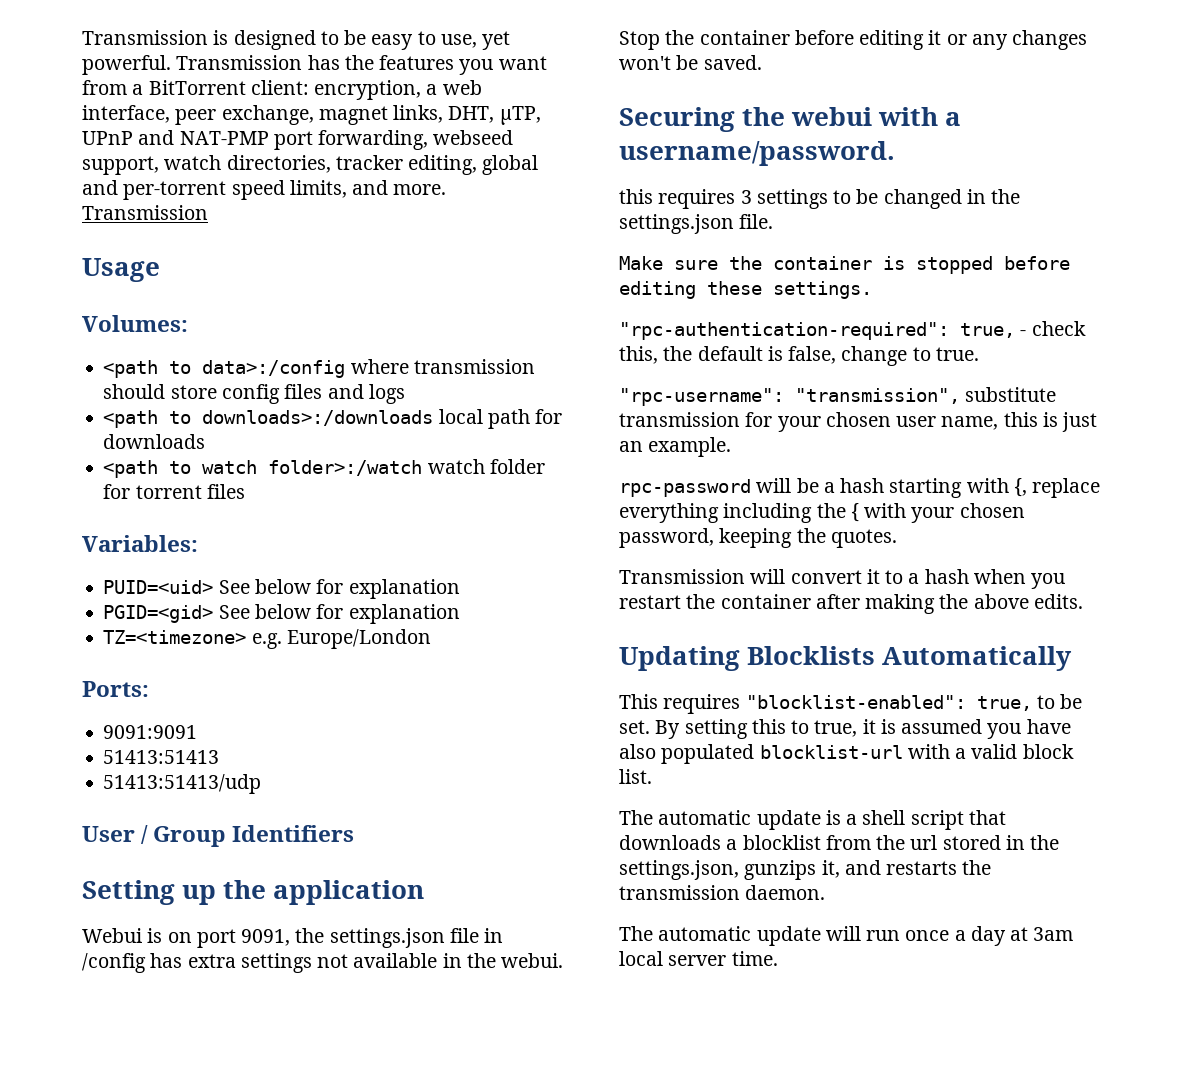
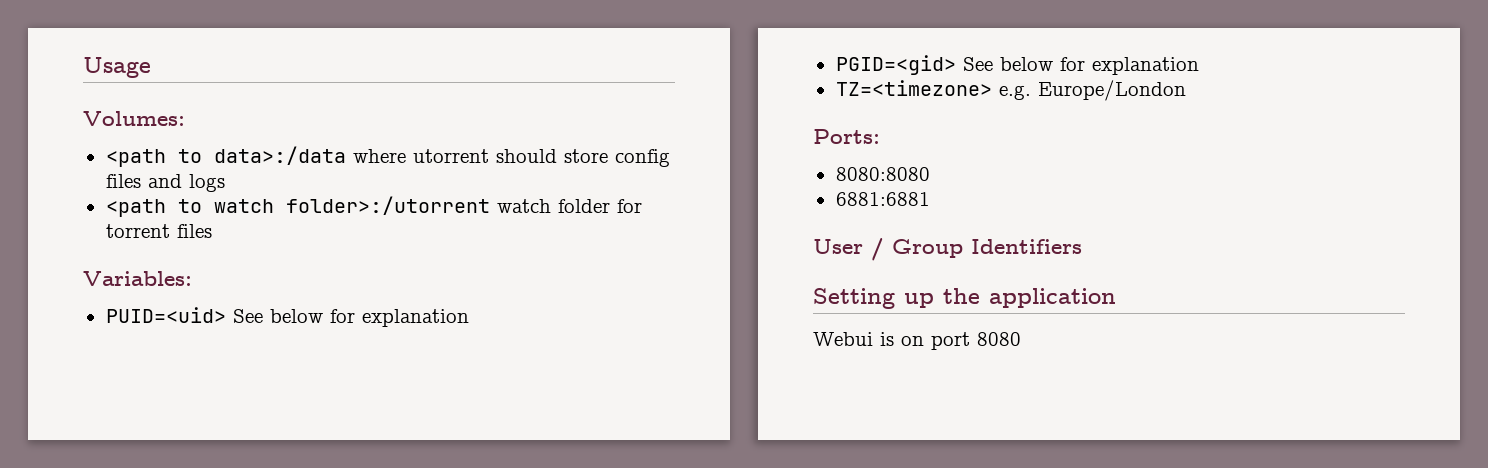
[82,30,511,50] [82,55,547,75] [82,80,482,100] [82,105,541,125] [82,130,514,150] [82,155,539,175] [82,180,447,200] [82,205,208,220] Transmission is designed to be easy to use, yet powerful. Transmission has the features you want from a BitTorrent client: encryption, a web interface, peer exchange, magnet links, DHT, µTP, UPnP and NAT-PMP port forwarding, webseed support, watch directories, tracker editing, global and per-torrent speed limits, and more. Transmission // -> (83, 67) none
[202,359,535,378] data>:/config where transmission -> [213,146,489,165] data>:/data where utorrent
[103,409,563,429] [103,434,206,449] // <path to downloads>:/downloads local path for downloads -> (225, 183) none
[268,460,423,476] folder>:/watch -> [285,196,490,215] folder>:/utorrent
[103,725,198,739] [103,750,220,764] [103,774,262,794] 9091:9091 // 51413:51413 // 51413:51413/udp -> [835,167,930,181] [835,192,930,206] 8080:8080 // 6881:6881
[241,928,504,948] [82,953,564,973] [619,30,1088,50] [619,55,762,70] [619,107,962,132] [619,141,895,166] [619,189,1021,209] [619,214,774,234] [619,256,1070,274] [619,281,872,299] [619,321,1086,340] [619,346,979,366] [619,387,1057,406] [619,412,1098,432] [619,437,732,457] [619,478,1101,498] [619,503,1025,523] [619,528,897,548] [619,569,1066,589] [619,594,1083,614] [619,646,1073,671] [619,694,1083,714] [619,719,1071,739] [619,744,1074,764] [619,769,652,784] [619,810,1006,830] [619,835,1060,850] [619,860,992,880] [619,885,826,900] [619,926,1074,946] [619,951,778,966] 9091, the settings.json file in /config has extra settings not available in the webui. Stop the container before editing it or any changes won't be saved. // Securing the webui with a username/password. // this requires 3 settings to be changed in the settings.json file. // Make sure the container is stopped before editing these settings. // "rpc-authentication-required": true, - check this, the default is false, change to true. // "rpc-username": "transmission", substitute transmission for your chosen user name, this is just an example. // rpc-password will be a hash starting with {, replace everything including the { with your chosen password, keeping the quotes. // Transmission will convert it to a hash when you restart the container after making the above edits. // Updating Blocklists Automatically // This requires "blocklist-enabled": true, to be set. By setting this to true, it is assumed you have also populated blocklist-url with a valid block list. // The automatic update is a shell script that downloads a blocklist from the url stored in the settings.json, gunzips it, and restarts the transmission daemon. // The automatic update will run once a day at 3am local server time. -> [977,332,1021,346] 8080

